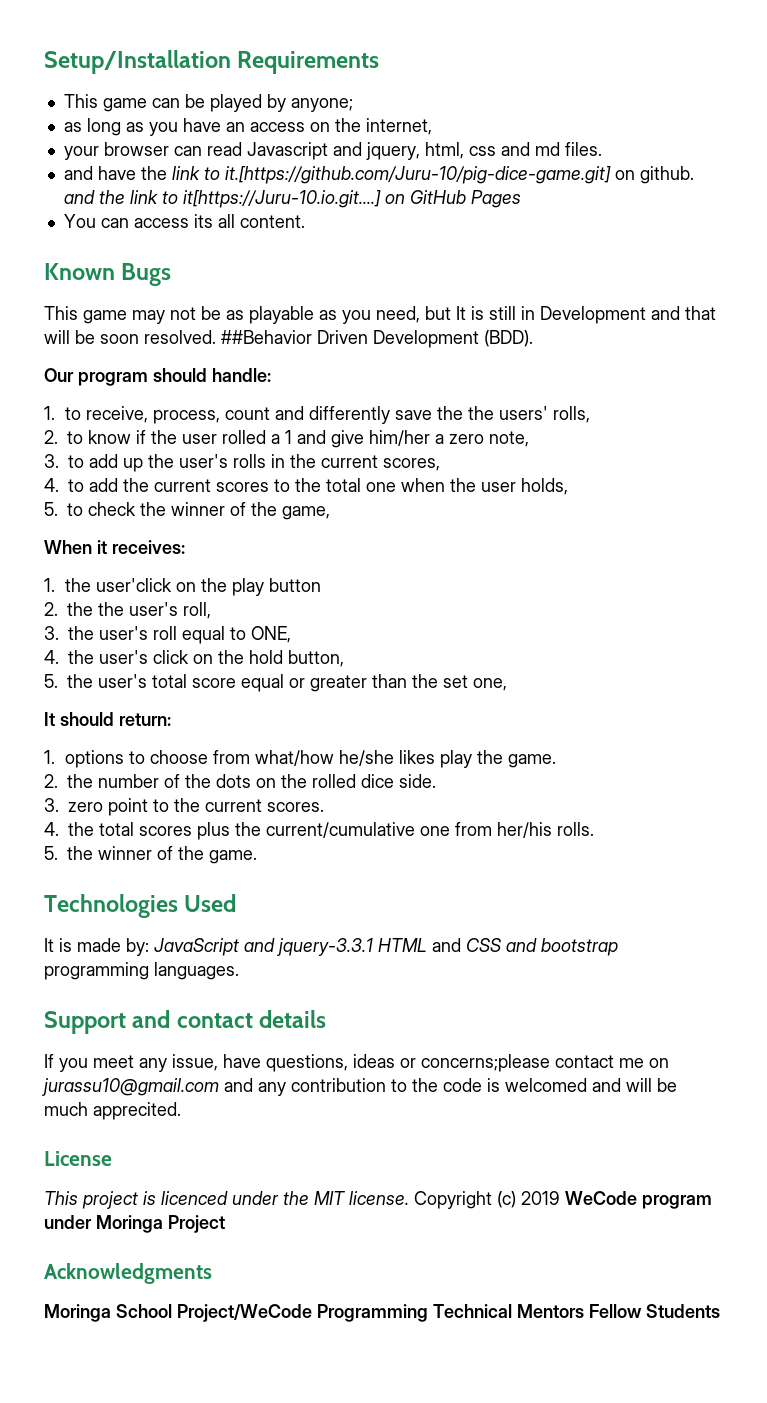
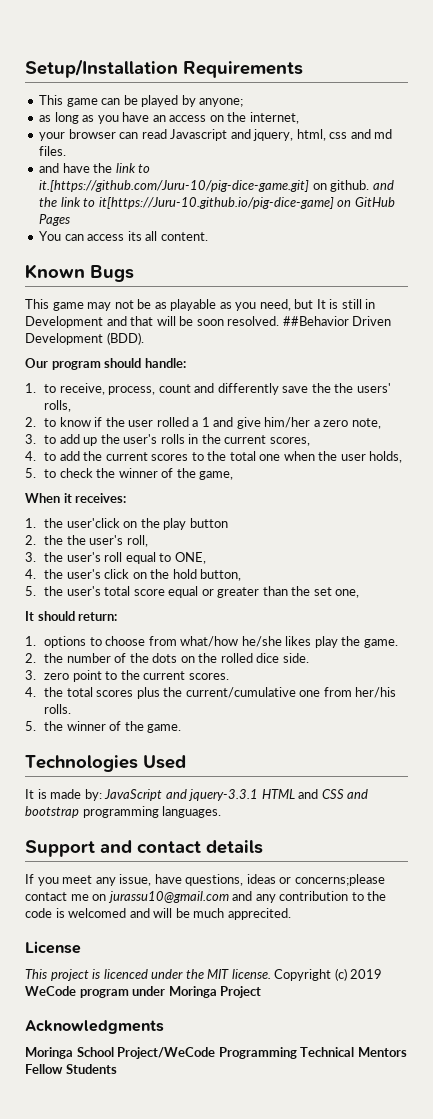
[182,190,381,208] it[https://Juru-10.io.git....] -> [98,197,334,209] it[https://Juru-10.github.io/pig-dice-game]

